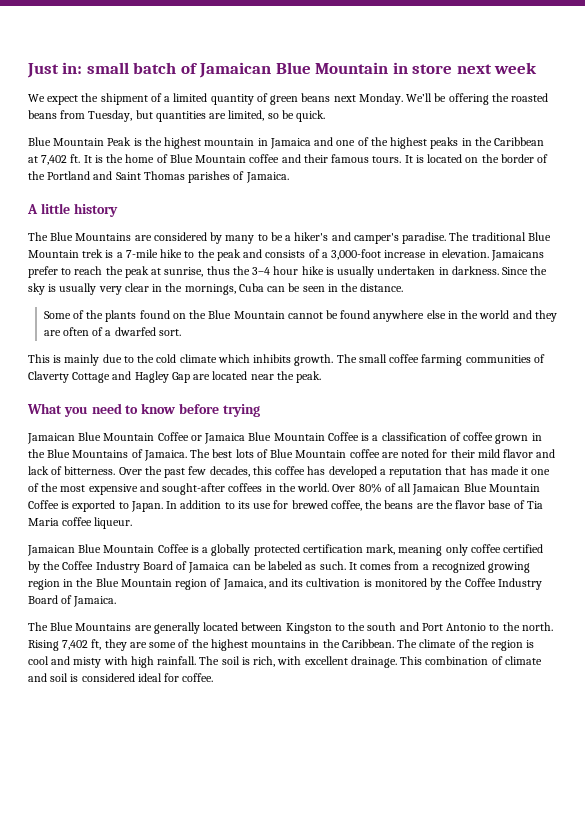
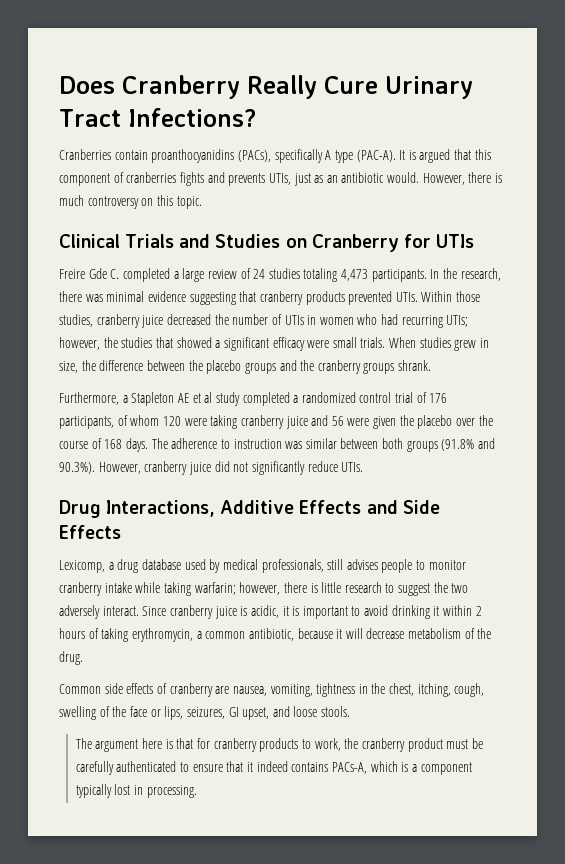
[27,62,538,78] [28,93,549,105] [28,110,326,122] [28,137,545,149] [28,154,549,165] [28,171,289,183] [27,203,118,217] [28,232,551,244] [28,249,545,261] [28,266,548,278] [28,283,404,295] [43,310,557,322] [43,327,181,336] [28,354,545,366] [28,371,322,383] [27,403,260,417] [27,432,542,444] [28,449,556,461] [28,466,551,478] [28,483,540,495] [28,500,543,512] [28,517,133,529] [27,544,544,556] [28,561,531,573] [28,578,542,590] [28,595,117,607] [28,622,553,634] [28,639,535,651] [28,656,542,668] [28,673,214,682] Just in: small batch of Jamaican Blue Mountain in store next week // We expect the shipment of a limited quantity of green beans next Monday. We’ll be offering the roasted beans from Tuesday, but quantities are limited, so be quick. // Blue Mountain Peak is the highest mountain in Jamaica and one of the highest peaks in the Caribbean at 7,402 ft. It is the home of Blue Mountain coffee and their famous tours. It is located on the border of the Portland and Saint Thomas parishes of Jamaica. // A little history // The Blue Mountains are considered by many to be a hiker's and camper's paradise. The traditional Blue Mountain trek is a 7-mile hike to the peak and consists of a 3,000-foot increase in elevation. Jamaicans prefer to reach the peak at sunrise, thus the 3–4 hour hike is usually undertaken in darkness. Since the sky is usually very clear in the mornings, Cuba can be seen in the distance. // Some of the plants found on the Blue Mountain cannot be found anywhere else in the world and they are often of a dwarfed sort. // This is mainly due to the cold climate which inhibits growth. The small coffee farming communities of Claverty Cottage and Hagley Gap are located near the peak. // What you need to know before trying // Jamaican Blue Mountain Coffee or Jamaica Blue Mountain Coffee is a classification of coffee grown in the Blue Mountains of Jamaica. The best lots of Blue Mountain coffee are noted for their mild flavor and lack of bitterness. Over the past few decades, this coffee has developed a reputation that has made it one of the most expensive and sought-after coffees in the world. Over 80% of all Jamaican Blue Mountain Coffee is exported to Japan. In addition to its use for brewed coffee, the beans are the flavor base of Tia Maria coffee liqueur. // Jamaican Blue Mountain Coffee is a globally protected certification mark, meaning only coffee certified by the Coffee Industry Board of Jamaica can be labeled as such. It comes from a recognized growing region in the Blue Mountain region of Jamaica, and its cultivation is monitored by the Coffee Industry Board of Jamaica. // The Blue Mountains are generally located between Kingston to the south and Port Antonio to the north. Rising 7,402 ft, they are some of the highest mountains in the Caribbean. The climate of the region is cool and misty with high rainfall. The soil is rich, with excellent drainage. This combination of climate and soil is considered ideal for coffee. -> [59,75,473,99] [59,108,257,127] [59,149,491,163] [59,172,503,186] [59,195,202,209] [59,234,474,252] [59,268,501,282] [59,291,481,305] [59,314,469,328] [59,337,490,351] [59,360,432,374] [59,392,448,406] [59,415,493,429] [59,438,496,452] [59,461,364,475] [59,500,440,518] [59,525,121,539] [59,559,466,573] [59,582,469,596] [59,605,482,619] [59,628,492,642] [59,651,83,665] [59,683,485,697] [59,706,351,720] [75,738,483,752] [75,761,472,775] [75,784,197,798] Does Cranberry Really Cure Urinary Tract Infections? // Cranberries contain proanthocyanidins (PACs), specifically A type (PAC-A). It is argued that this component of cranberries fights and prevents UTIs, just as an antibiotic would. However, there is much controversy on this topic. // Clinical Trials and Studies on Cranberry for UTIs // Freire Gde C. completed a large review of 24 studies totaling 4,473 participants. In the research, there was minimal evidence suggesting that cranberry products prevented UTIs. Within those studies, cranberry juice decreased the number of UTIs in women who had recurring UTIs; however, the studies that showed a significant efficacy were small trials. When studies grew in size, the difference between the placebo groups and the cranberry groups shrank. // Furthermore, a Stapleton AE et al study completed a randomized control trial of 176 participants, of whom 120 were taking cranberry juice and 56 were given the placebo over the course of 168 days. The adherence to instruction was similar between both groups (91.8% and 90.3%). However, cranberry juice did not significantly reduce UTIs. // Drug Interactions, Additive Effects and Side Effects // Lexicomp, a drug database used by medical professionals, still advises people to monitor cranberry intake while taking warfarin; however, there is little research to suggest the two adversely interact. Since cranberry juice is acidic, it is important to avoid drinking it within 2 hours of taking erythromycin, a common antibiotic, because it will decrease metabolism of the drug. // Common side effects of cranberry are nausea, vomiting, tightness in the chest, itching, cough, swelling of the face or lips, seizures, GI upset, and loose stools. // The argument here is that for cranberry products to work, the cranberry product must be carefully authenticated to ensure that it indeed contains PACs-A, which is a component typically lost in processing.

